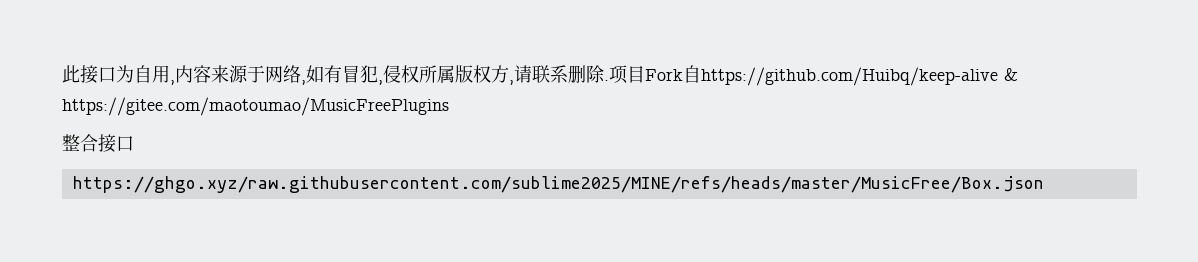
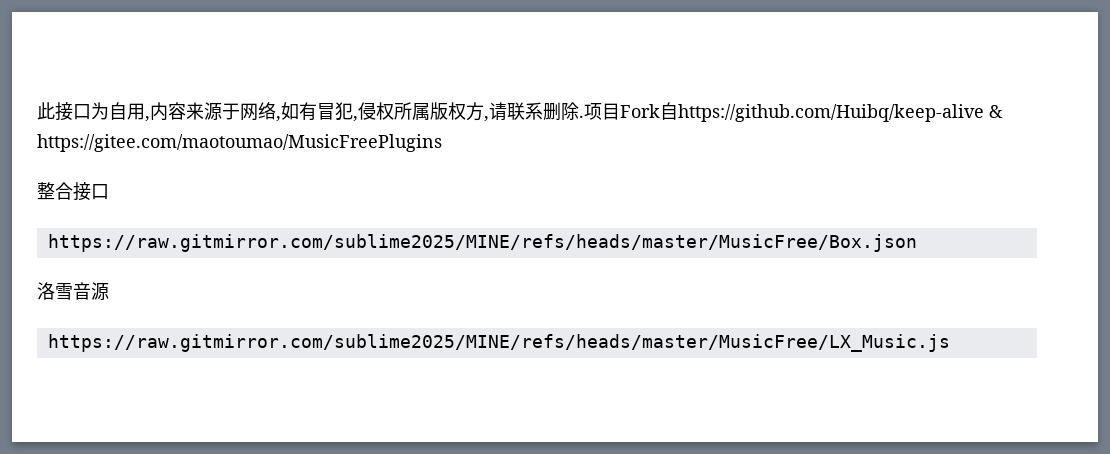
[72,176,1044,193] https://ghgo.xyz/raw.githubusercontent.com/sublime2025/MINE/refs/heads/master/MusicFree/Box.json -> [47,234,917,252] [37,282,109,301] [47,334,950,352] https://raw.gitmirror.com/sublime2025/MINE/refs/heads/master/MusicFree/Box.json // 洛雪音源 // https://raw.gitmirror.com/sublime2025/MINE/refs/heads/master/MusicFree/LX_Music.js

